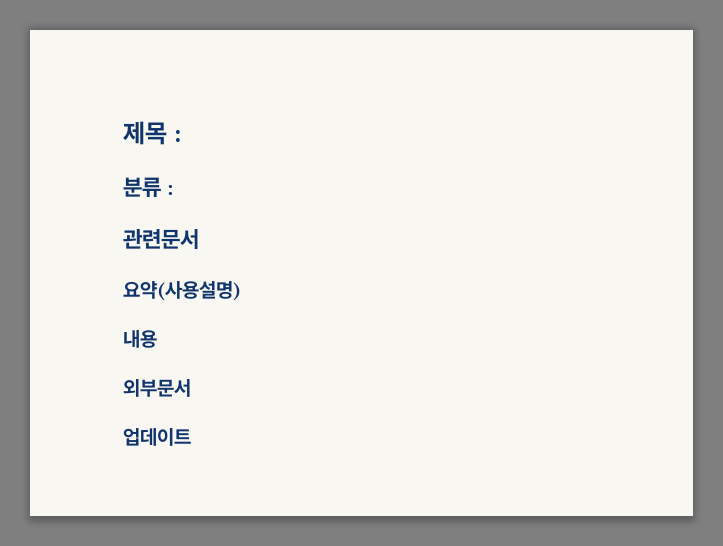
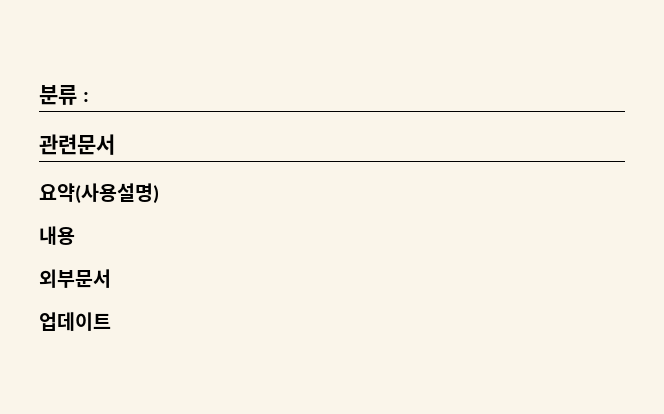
[123,121,181,145] 제목 : // -> (39, 95) none

